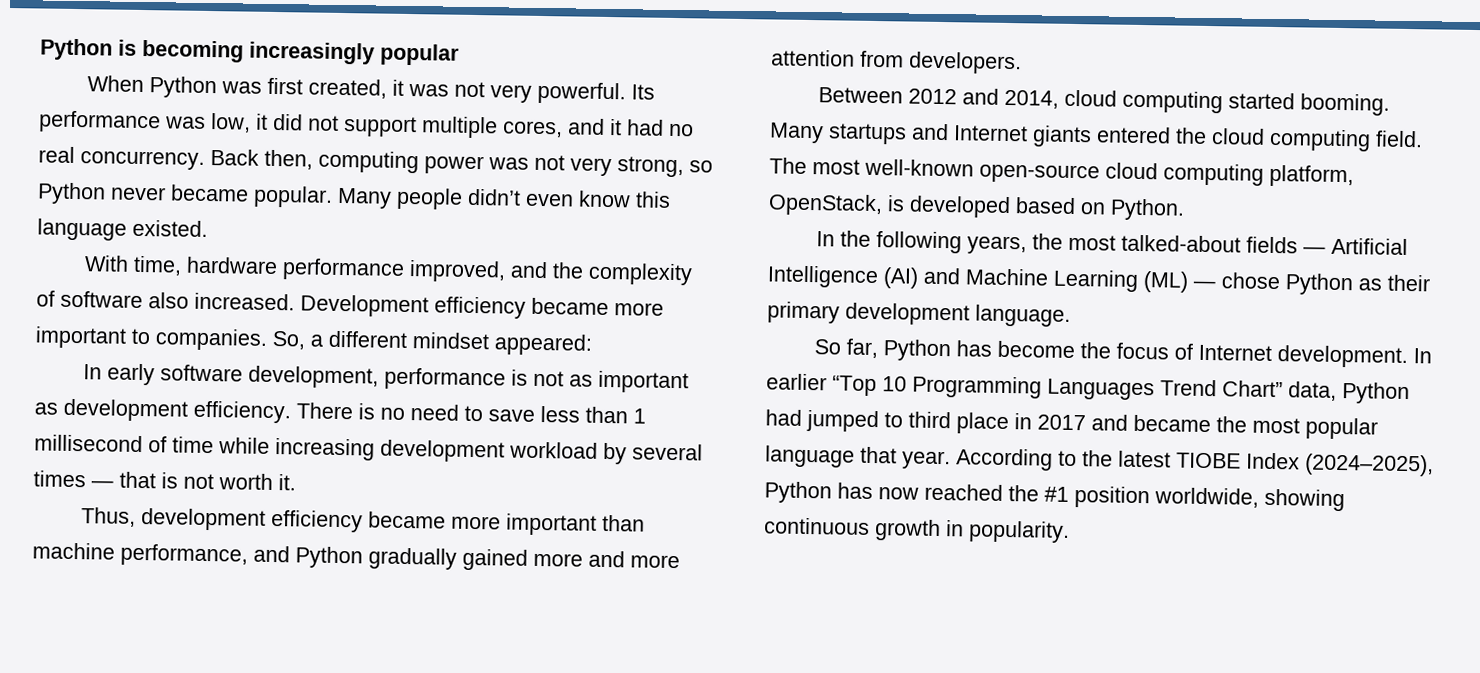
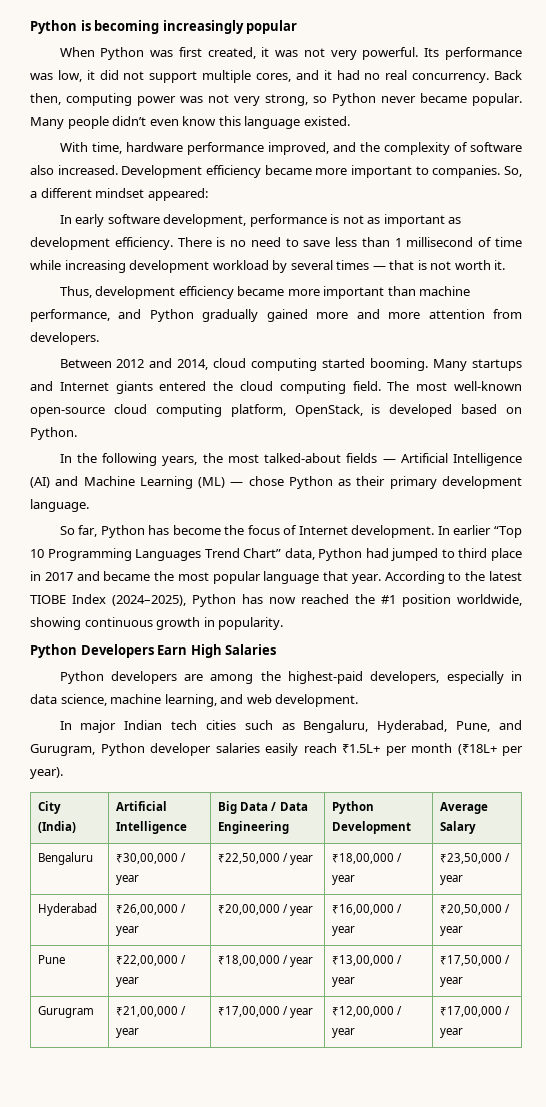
(1070, 531) none -> [30,644,277,658] [59,671,522,684] [30,694,359,707] [59,720,522,733] [30,743,523,756] [30,767,63,779] [38,801,62,814] [38,821,77,833] [116,801,168,811] [116,821,188,834] [218,801,308,814] [218,821,290,834] [332,801,375,814] [332,821,412,834] [440,802,489,814] [440,821,477,834] [38,852,94,865] [116,853,187,864] [116,875,140,885] [218,853,314,865] [332,853,403,864] [332,875,356,885] [440,853,511,864] [440,875,464,885] [38,903,98,916] [116,904,187,915] [116,926,140,936] [218,904,314,916] [332,904,403,915] [332,926,356,936] [440,904,511,915] [440,926,464,936] [38,955,66,964] [116,955,187,966] [116,977,140,987] [218,955,314,967] [332,955,403,966] [332,977,356,987] [440,955,511,966] [440,977,464,987] [38,1006,95,1018] [116,1006,187,1017] [116,1028,140,1038] [218,1006,314,1018] [332,1006,403,1017] [332,1028,356,1038] [440,1006,511,1017] [440,1028,464,1038] // Python Developers Earn High Salaries // Python developers are among the highest-paid developers, especially in data science, machine learning, and web development. // In major Indian tech cities such as Bengaluru, Hyderabad, Pune, and Gurugram, Python developer salaries easily reach ₹1.5L+ per month (₹18L+ per year). // City (India) | Artificial Intelligence | Big Data / Data Engineering | Python Development | Average Salary // Bengaluru | ₹30,00,000 / year | ₹22,50,000 / year | ₹18,00,000 / year | ₹23,50,000 / year // Hyderabad | ₹26,00,000 / year | ₹20,00,000 / year | ₹16,00,000 / year | ₹20,50,000 / year // Pune | ₹22,00,000 / year | ₹18,00,000 / year | ₹13,00,000 / year | ₹17,50,000 / year // Gurugram | ₹21,00,000 / year | ₹17,00,000 / year | ₹12,00,000 / year | ₹17,00,000 / year

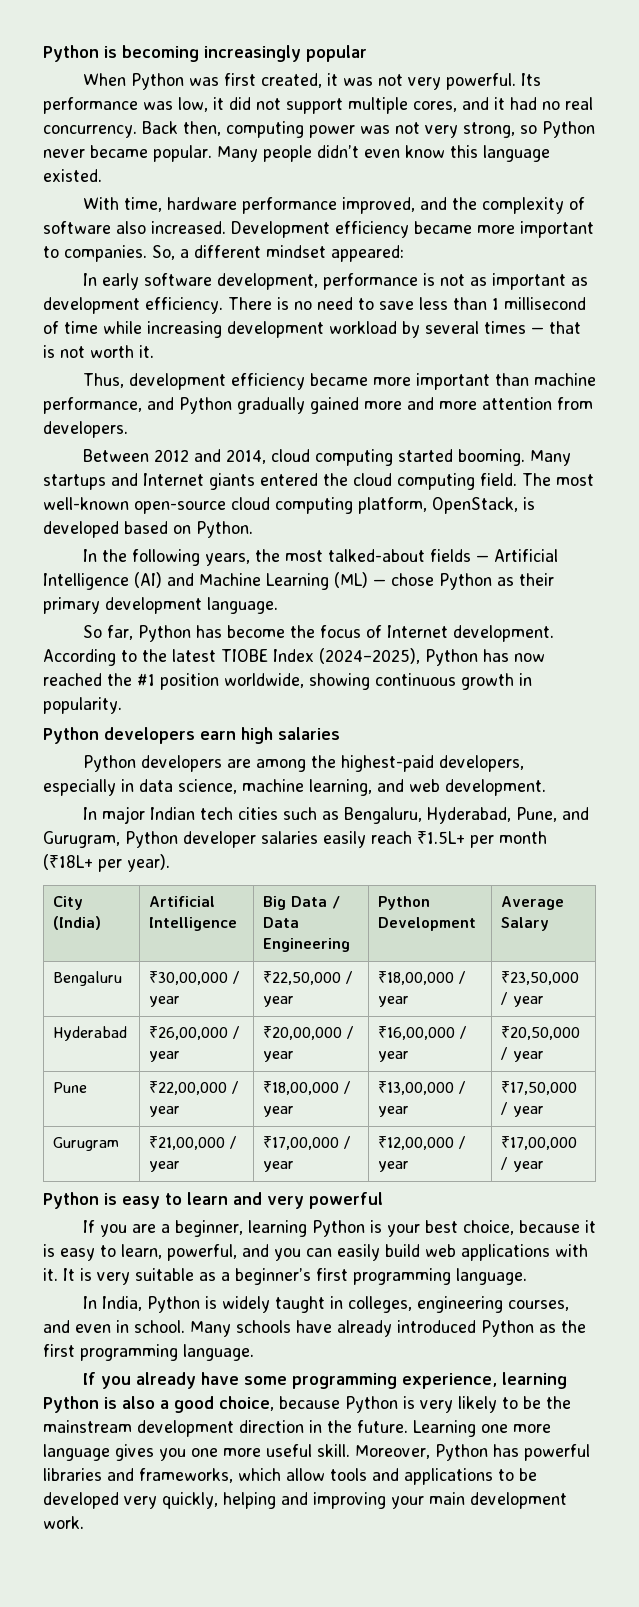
[437,525,522,538] [30,548,522,561] [30,571,381,584] In earlier “Top 10 Programming Languages Trend Chart” data, Python had jumped to third place in 2017 and became the most popular language that year. -> (554, 633) none
[80,644,277,658] Developers Earn High Salaries -> [104,727,340,744] developers earn high salaries
(464, 1033) none -> [43,1192,383,1209] [82,1220,596,1237] [43,1244,588,1261] [43,1268,527,1285] [82,1296,569,1313] [43,1320,586,1337] [43,1344,254,1361] [82,1372,567,1389] [43,1396,571,1413] [43,1420,551,1437] [43,1444,590,1461] [43,1468,537,1485] [43,1492,567,1509] [43,1516,84,1529] // Python is easy to learn and very powerful // If you are a beginner, learning Python is your best choice, because it is easy to learn, powerful, and you can easily build web applications with it. It is very suitable as a beginner’s first programming language. // In India, Python is widely taught in colleges, engineering courses, and even in school. Many schools have already introduced Python as the first programming language. // If you already have some programming experience, learning Python is also a good choice, because Python is very likely to be the mainstream development direction in the future. Learning one more language gives you one more useful skill. Moreover, Python has powerful libraries and frameworks, which allow tools and applications to be developed very quickly, helping and improving your main development work.

